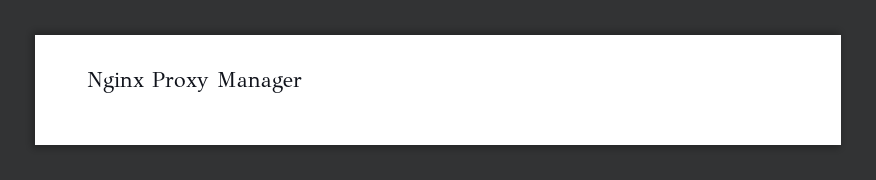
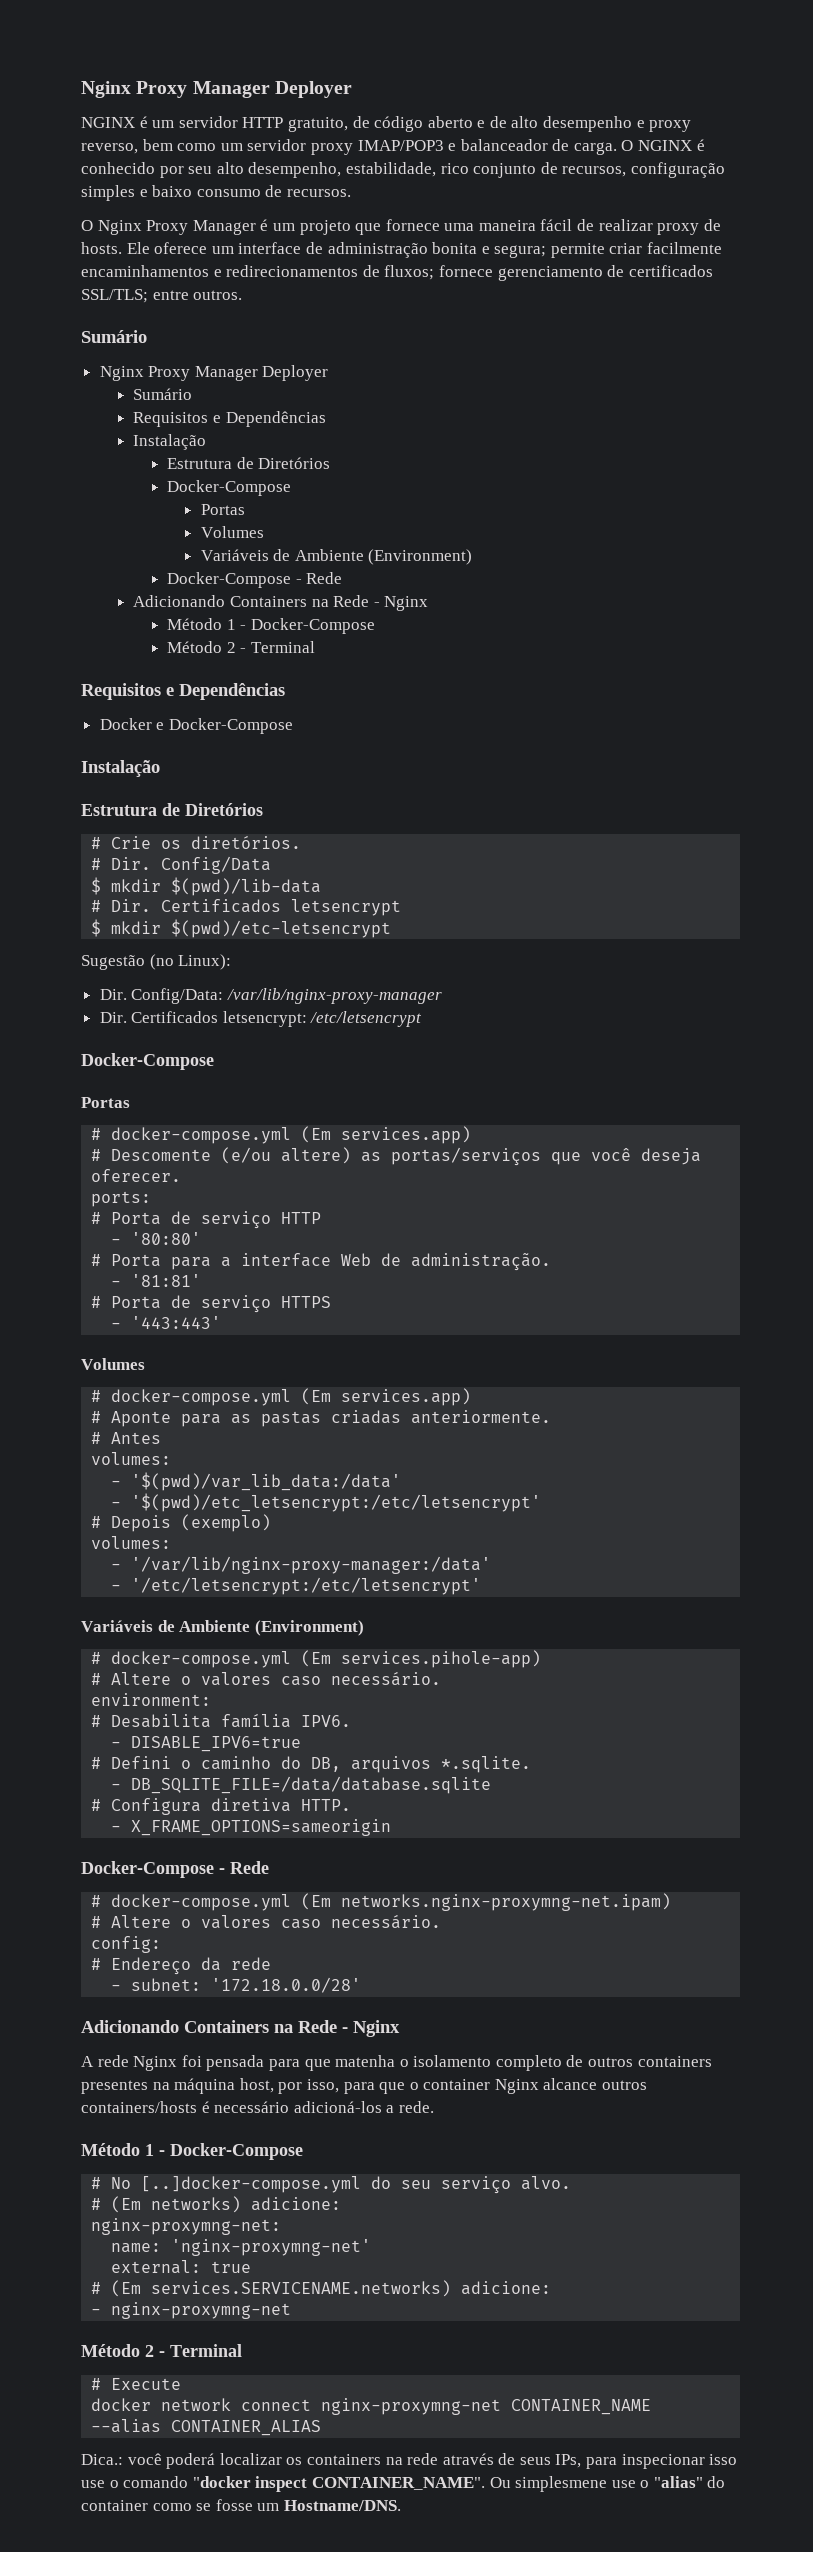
[87,72,302,93] Nginx Proxy Manager -> [81,81,352,98] [81,116,692,132] [81,139,705,155] [81,162,725,178] [81,185,351,201] [81,219,721,235] [81,242,723,258] [81,265,713,281] [81,289,243,303] [81,330,147,343] [99,365,329,381] [133,388,193,400] [133,411,326,427] [133,434,207,450] [166,457,331,469] [166,480,291,496] [200,504,245,515] [200,526,264,538] [200,549,473,565] [166,572,343,588] [133,595,429,611] [166,618,375,634] [166,641,315,653] [81,683,285,700] [99,718,293,734] [81,760,160,777] [81,803,263,816] [91,835,302,849] [91,856,272,874] [91,877,322,896] [91,899,402,916] [91,919,392,938] [81,954,232,970] [99,988,442,1004] [99,1011,423,1027] [81,1053,214,1070] [81,1097,130,1108] [91,1126,472,1144] [91,1147,702,1166] [91,1169,182,1182] [91,1191,152,1207] [91,1211,322,1229] [111,1232,202,1245] [91,1253,552,1271] [111,1274,202,1287] [91,1295,332,1313] [111,1316,222,1329] [81,1358,145,1370] [91,1388,472,1406] [91,1410,552,1427] [91,1432,162,1444] [91,1452,172,1465] [111,1472,402,1491] [111,1493,542,1512] [91,1514,272,1532] [91,1536,172,1549] [111,1556,492,1574] [111,1577,482,1595] [81,1620,364,1636] [91,1650,542,1668] [91,1671,442,1686] [91,1693,212,1706] [91,1713,352,1728] [111,1736,302,1752] [91,1756,532,1773] [111,1776,492,1794] [91,1798,352,1815] [111,1819,392,1836] [81,1861,269,1878] [91,1893,672,1911] [91,1914,442,1929] [91,1936,162,1953] [91,1957,272,1975] [111,1977,362,1993] [81,2020,400,2037] [81,2055,712,2071] [81,2078,648,2094] [81,2101,434,2113] [81,2143,303,2160] [91,2176,572,2194] [91,2196,342,2213] [91,2218,282,2235] [111,2239,372,2256] [111,2260,252,2274] [91,2280,552,2297] [91,2302,292,2319] [81,2344,242,2357] [91,2378,182,2390] [91,2398,652,2415] [91,2419,322,2436] [81,2453,738,2469] [81,2476,726,2492] [81,2499,401,2511] Nginx Proxy Manager Deployer // NGINX é um servidor HTTP gratuito, de código aberto e de alto desempenho e proxy reverso, bem como um servidor proxy IMAP/POP3 e balanceador de carga. O NGINX é conhecido por seu alto desempenho, estabilidade, rico conjunto de recursos, configuração simples e baixo consumo de recursos. // O Nginx Proxy Manager é um projeto que fornece uma maneira fácil de realizar proxy de hosts. Ele oferece um interface de administração bonita e segura; permite criar facilmente encaminhamentos e redirecionamentos de fluxos; fornece gerenciamento de certificados SSL/TLS; entre outros. // Sumário // Nginx Proxy Manager Deployer // Sumário // Requisitos e Dependências // Instalação // Estrutura de Diretórios // Docker-Compose // Portas // Volumes // Variáveis de Ambiente (Environment) // Docker-Compose - Rede // Adicionando Containers na Rede - Nginx // Método 1 - Docker-Compose // Método 2 - Terminal // Requisitos e Dependências // Docker e Docker-Compose // Instalação // Estrutura de Diretórios // # Crie os diretórios. // # Dir. Config/Data // $ mkdir $(pwd)/lib-data // # Dir. Certificados letsencrypt // $ mkdir $(pwd)/etc-letsencrypt // Sugestão (no Linux): // Dir. Config/Data: /var/lib/nginx-proxy-manager // Dir. Certificados letsencrypt: /etc/letsencrypt // Docker-Compose // Portas // # docker-compose.yml (Em services.app) // # Descomente (e/ou altere) as portas/serviços que você deseja oferecer. // ports: // # Porta de serviço HTTP // - '80:80' // # Porta para a interface Web de administração. // - '81:81' // # Porta de serviço HTTPS // - '443:443' // Volumes // # docker-compose.yml (Em services.app) // # Aponte para as pastas criadas anteriormente. // # Antes // volumes: // - '$(pwd)/var_lib_data:/data' // - '$(pwd)/etc_letsencrypt:/etc/letsencrypt' // # Depois (exemplo) // volumes: // - '/var/lib/nginx-proxy-manager:/data' // - '/etc/letsencrypt:/etc/letsencrypt' // Variáveis de Ambiente (Environment) // # docker-compose.yml (Em services.pihole-app) // # Altere o valores caso necessário. // environment: // # Desabilita família IPV6. // - DISABLE_IPV6=true // # Defini o caminho do DB, arquivos *.sqlite. // - DB_SQLITE_FILE=/data/database.sqlite // # Configura diretiva HTTP. // - X_FRAME_OPTIONS=sameorigin // Docker-Compose - Rede // # docker-compose.yml (Em networks.nginx-proxymng-net.ipam) // # Altere o valores caso necessário. // config: // # Endereço da rede // - subnet: '172.18.0.0/28' // Adicionando Containers na Rede - Nginx // A rede Nginx foi pensada para que matenha o isolamento completo de outros containers presentes na máquina host, por isso, para que o container Nginx alcance outros containers/hosts é necessário adicioná-los a rede. // Método 1 - Docker-Compose // # No [..]docker-compose.yml do seu serviço alvo. // # (Em networks) adicione: // nginx-proxymng-net: // name: 'nginx-proxymng-net' // external: true // # (Em services.SERVICENAME.networks) adicione: // - nginx-proxymng-net // Método 2 - Terminal // # Execute // docker network connect nginx-proxymng-net CONTAINER_NAME --alias CONTAINER_ALIAS // Dica.: você poderá localizar os containers na rede através de seus IPs, para inspecionar isso use o comando "docker inspect CONTAINER_NAME". Ou simplesmene use o "alias" do container como se fosse um Hostname/DNS.

